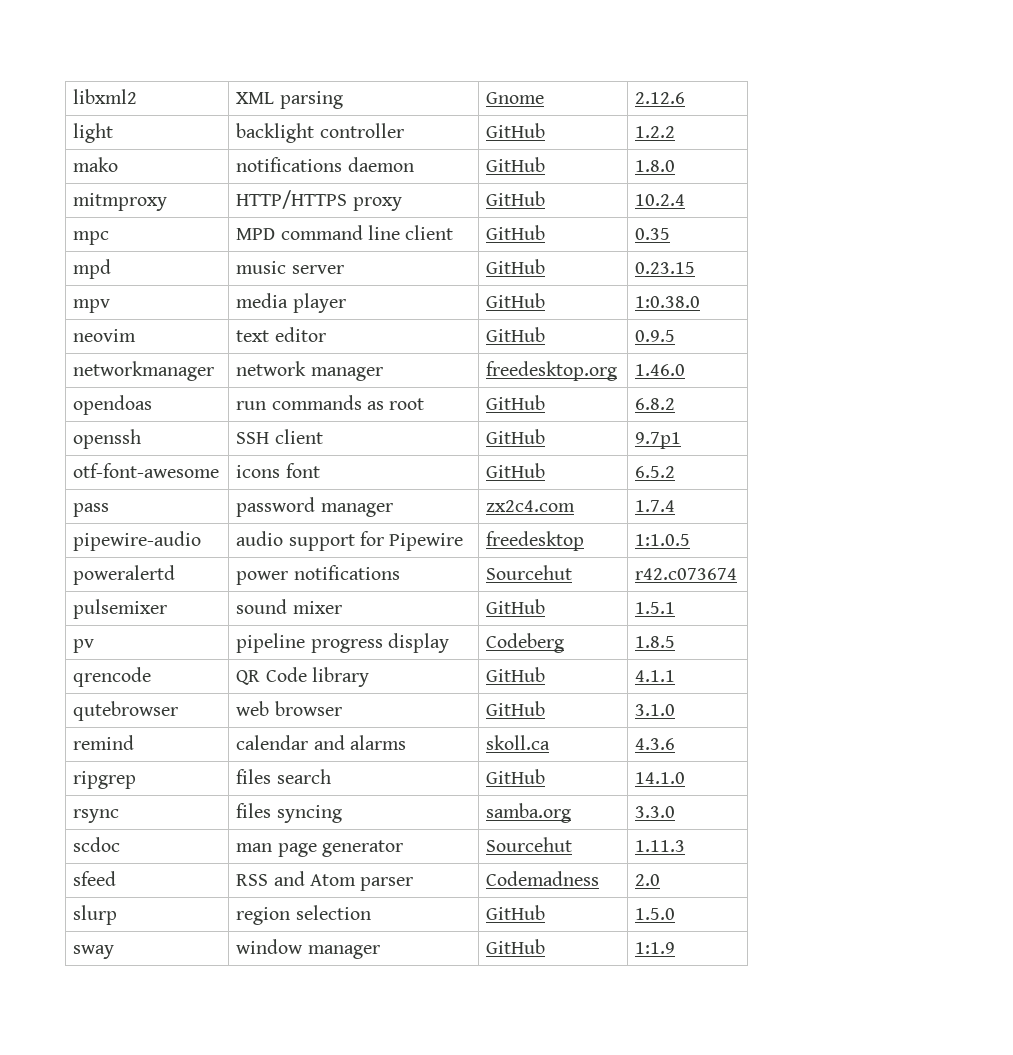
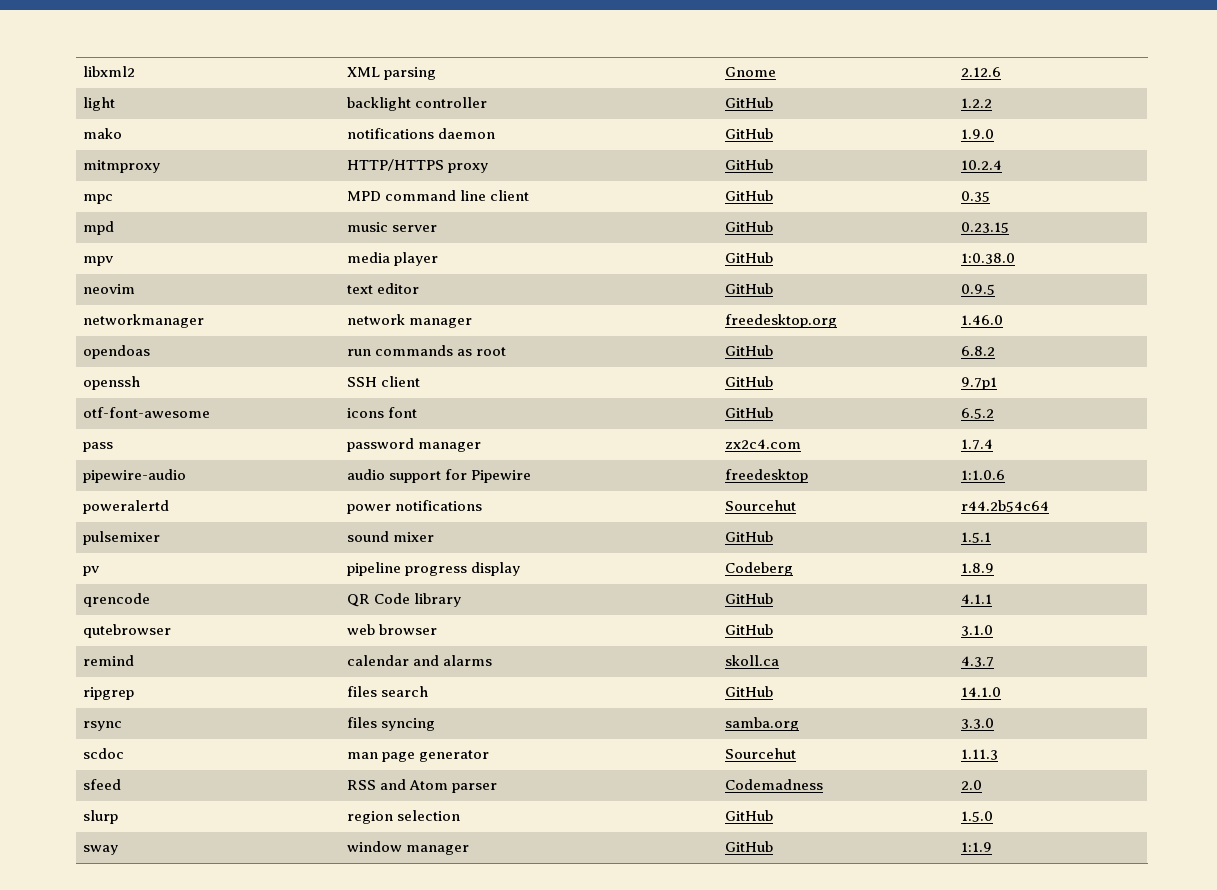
[635,160,676,172] 1.8.0 -> [961,129,995,139] 1.9.0
[635,534,691,546] 1:1.0.5 -> [961,470,1006,480] 1:1.0.6
[635,568,738,580] r42.c073674 -> [961,500,1050,512] r44.2b54c64
[635,636,676,648] 1.8.5 -> [961,563,995,573] 1.8.9
[635,738,676,750] 4.3.6 -> [961,656,995,667] 4.3.7

